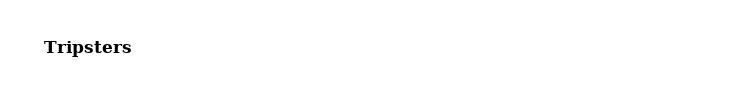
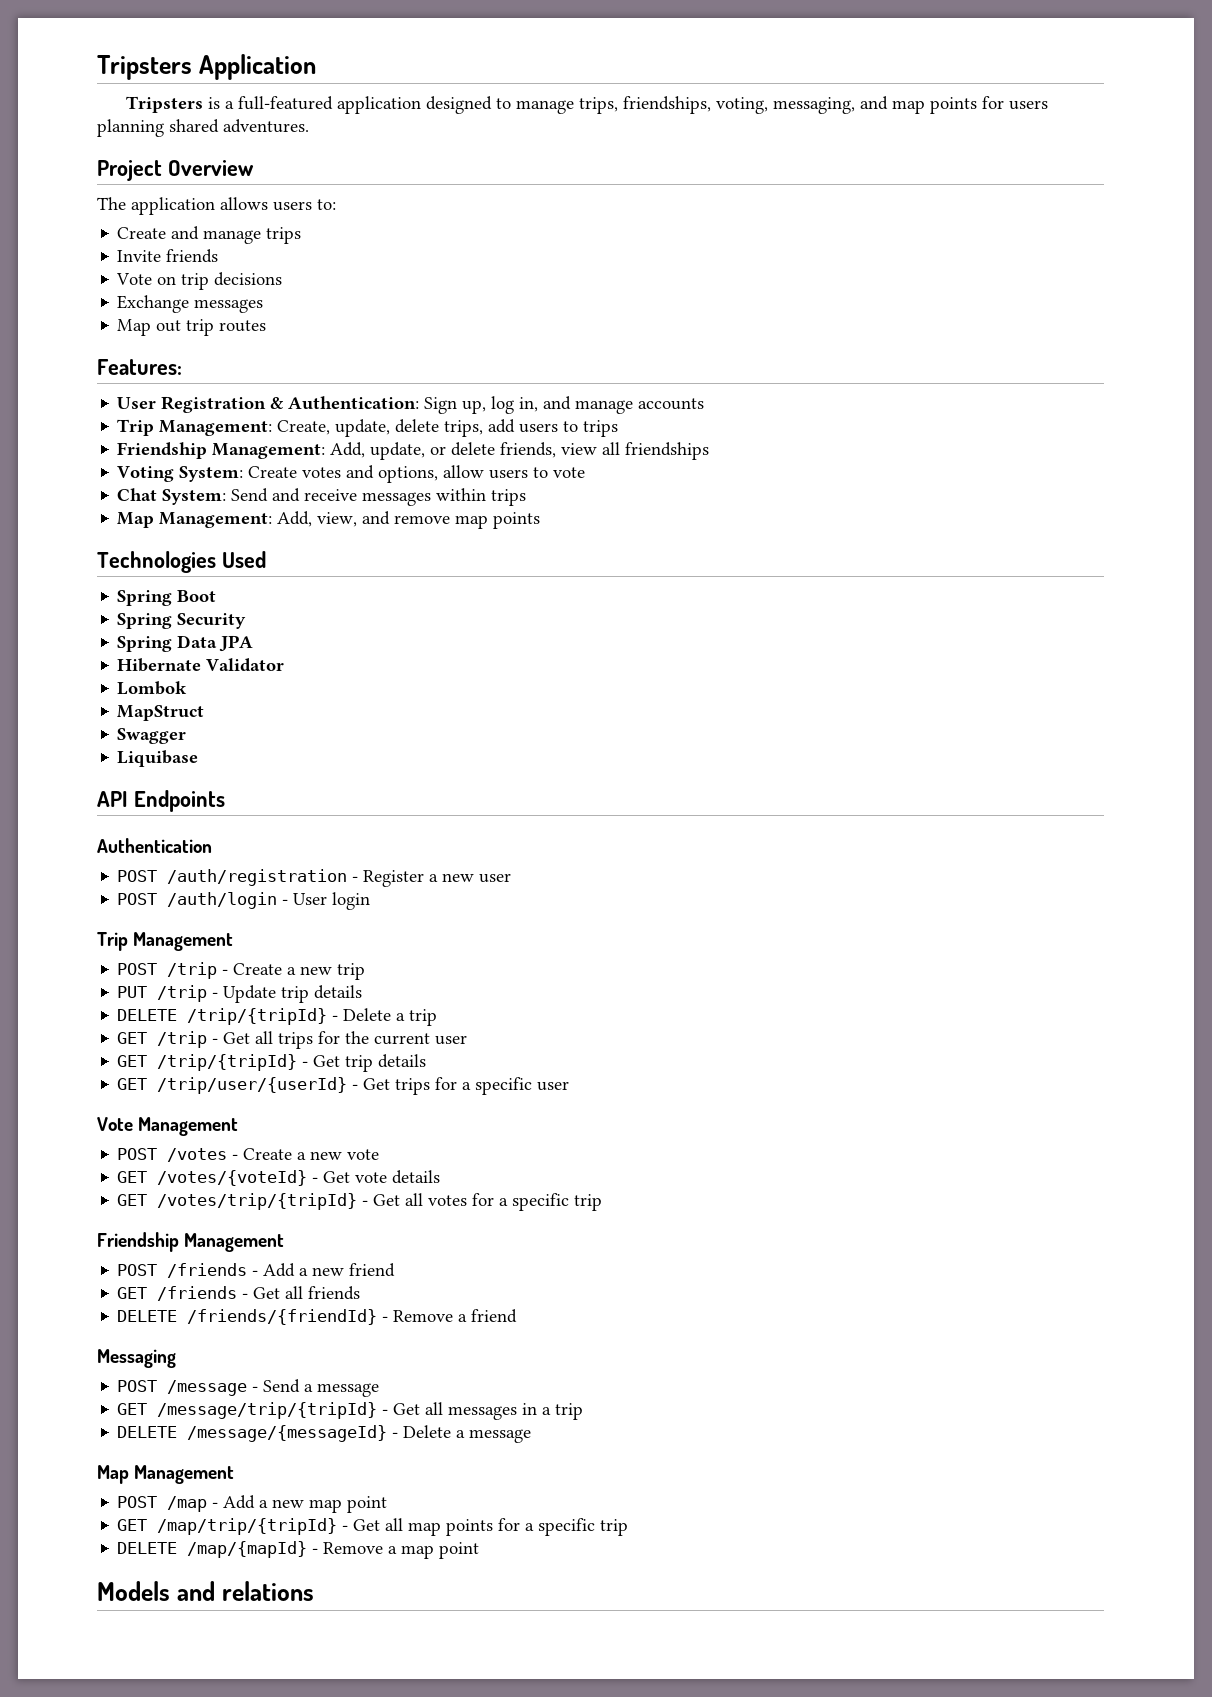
[44,41,132,57] Tripsters -> [97,54,316,80] [126,96,1049,114] [97,119,309,137] [97,160,254,181] [97,197,336,215] [117,226,302,244] [117,249,219,263] [116,272,283,290] [117,295,264,313] [117,319,267,336] [97,359,182,375] [117,396,705,414] [117,419,619,437] [117,442,710,460] [117,465,586,483] [117,488,527,506] [117,511,541,529] [97,551,266,573] [117,590,217,606] [117,613,247,629] [117,635,254,652] [117,658,285,672] [117,681,188,695] [117,705,205,721] [117,728,187,744] [117,750,199,767] [97,790,225,812] [97,838,212,853] [117,869,512,887] [117,892,371,910] [97,932,234,951] [117,962,366,980] [117,985,363,1003] [117,1008,438,1026] [117,1031,468,1049] [117,1054,427,1072] [117,1077,570,1095] [97,1117,239,1136] [117,1148,380,1162] [117,1170,441,1186] [117,1193,603,1211] [97,1232,285,1252] [117,1263,396,1278] [117,1286,361,1301] [117,1309,518,1325] [97,1349,176,1368] [117,1379,380,1397] [117,1402,584,1420] [117,1425,532,1443] [97,1465,235,1484] [117,1495,388,1513] [117,1518,629,1536] [117,1541,480,1559] [97,1581,314,1601] Tripsters Application // Tripsters is a full-featured application designed to manage trips, friendships, voting, messaging, and map points for users planning shared adventures. // Project Overview // The application allows users to: // Create and manage trips // Invite friends // Vote on trip decisions // Exchange messages // Map out trip routes // Features: // User Registration & Authentication: Sign up, log in, and manage accounts // Trip Management: Create, update, delete trips, add users to trips // Friendship Management: Add, update, or delete friends, view all friendships // Voting System: Create votes and options, allow users to vote // Chat System: Send and receive messages within trips // Map Management: Add, view, and remove map points // Technologies Used // Spring Boot // Spring Security // Spring Data JPA // Hibernate Validator // Lombok // MapStruct // Swagger // Liquibase // API Endpoints // Authentication // POST /auth/registration - Register a new user // POST /auth/login - User login // Trip Management // POST /trip - Create a new trip // PUT /trip - Update trip details // DELETE /trip/{tripId} - Delete a trip // GET /trip - Get all trips for the current user // GET /trip/{tripId} - Get trip details // GET /trip/user/{userId} - Get trips for a specific user // Vote Management // POST /votes - Create a new vote // GET /votes/{voteId} - Get vote details // GET /votes/trip/{tripId} - Get all votes for a specific trip // Friendship Management // POST /friends - Add a new friend // GET /friends - Get all friends // DELETE /friends/{friendId} - Remove a friend // Messaging // POST /message - Send a message // GET /message/trip/{tripId} - Get all messages in a trip // DELETE /message/{messageId} - Delete a message // Map Management // POST /map - Add a new map point // GET /map/trip/{tripId} - Get all map points for a specific trip // DELETE /map/{mapId} - Remove a map point // Models and relations

